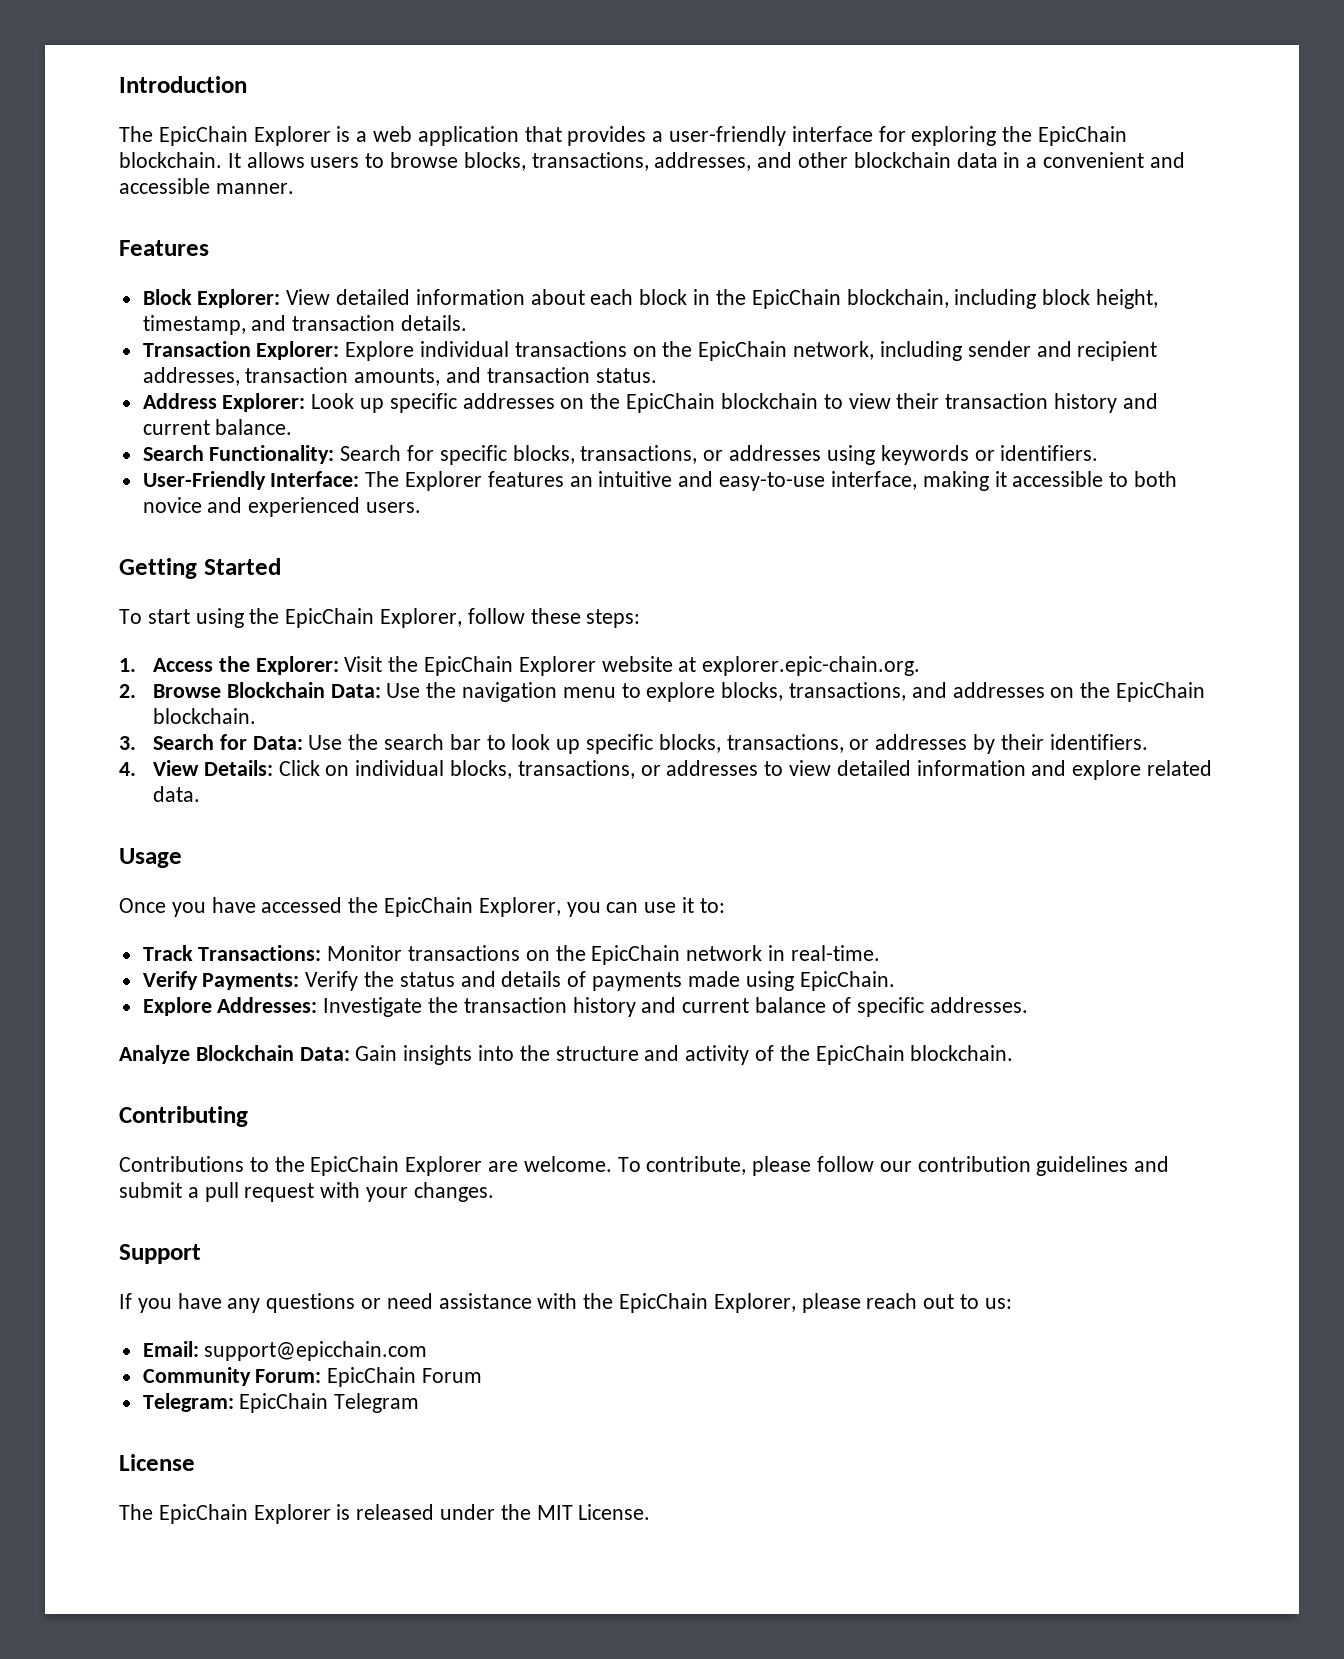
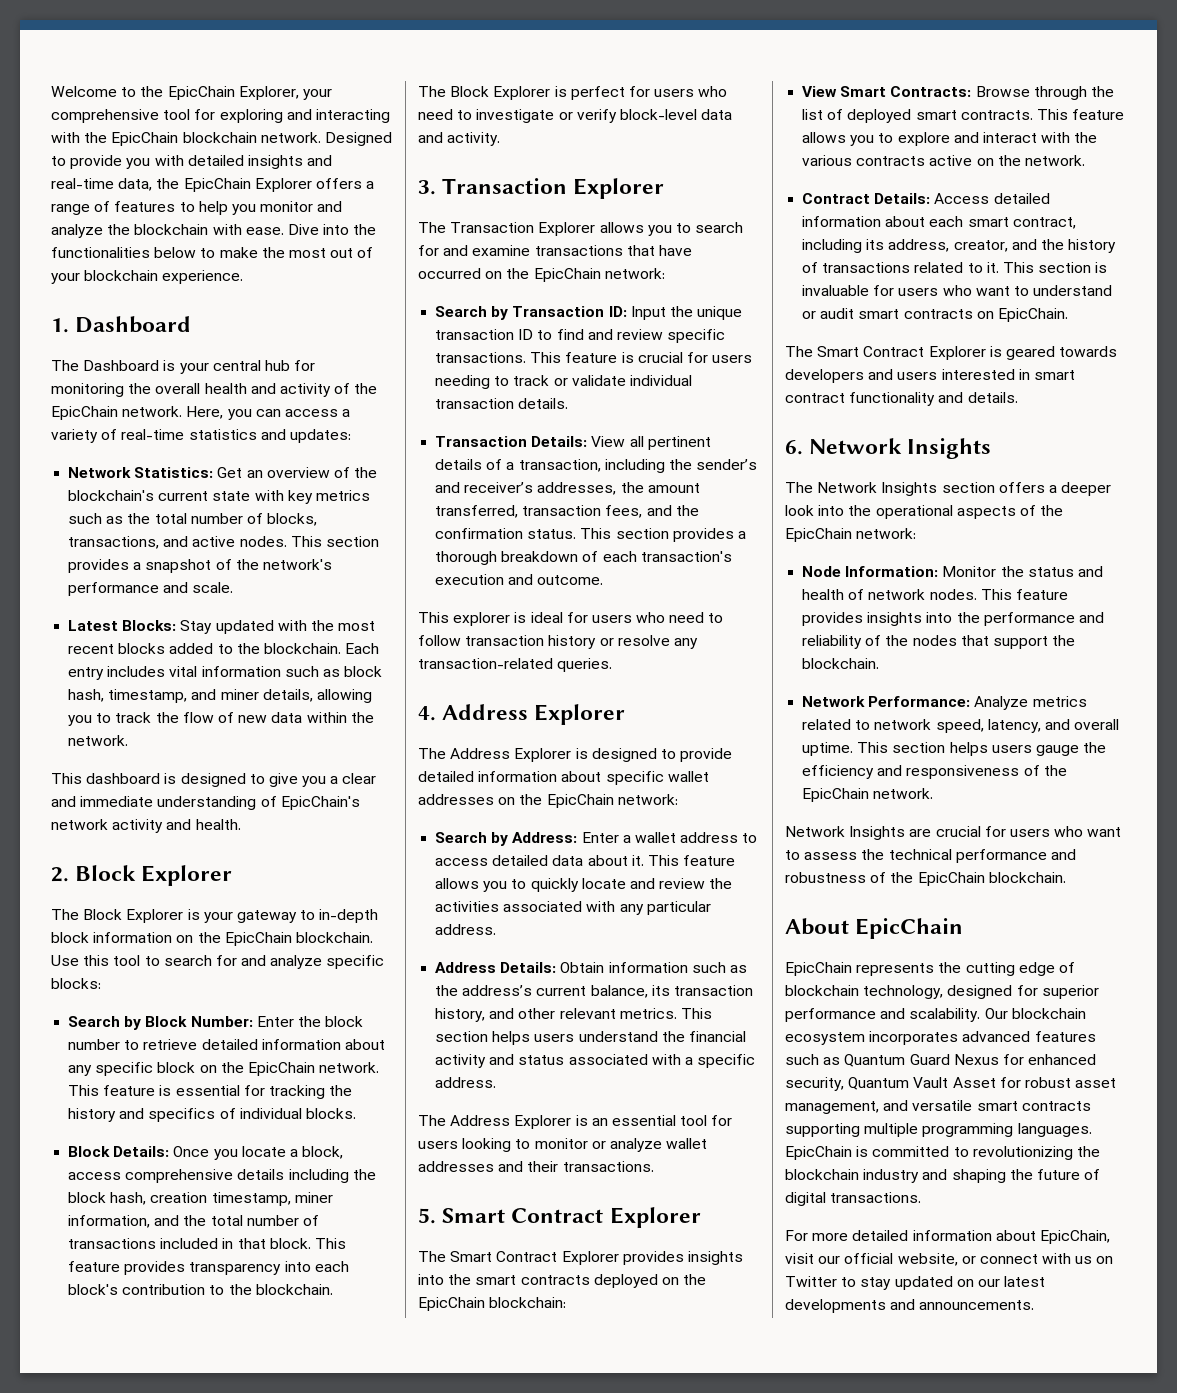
[119,76,247,93] [119,126,1128,146] [119,152,1185,171] [119,178,294,194] [119,240,209,256] [142,289,1158,309] [142,315,468,335] [142,341,1158,361] [142,367,657,386] [142,393,1158,413] [142,419,293,435] [142,445,1099,465] [142,471,1177,491] [142,497,422,517] [119,558,281,579] [119,608,641,628] [119,656,921,676] [119,682,1206,702] [153,708,257,724] [119,734,1148,754] [119,760,1213,780] [153,786,201,802] [119,848,182,868] [119,897,725,917] [142,945,880,965] [142,971,895,991] [142,997,1028,1017] [119,1045,639,1065] Introduction // The EpicChain Explorer is a web application that provides a user-friendly interface for exploring the EpicChain blockchain. It allows users to browse blocks, transactions, addresses, and other blockchain data in a convenient and accessible manner. // Features // Block Explorer: View detailed information about each block in the EpicChain blockchain, including block height, timestamp, and transaction details. // Transaction Explorer: Explore individual transactions on the EpicChain network, including sender and recipient addresses, transaction amounts, and transaction status. // Address Explorer: Look up specific addresses on the EpicChain blockchain to view their transaction history and current balance. // Search Functionality: Search for specific blocks, transactions, or addresses using keywords or identifiers. // User-Friendly Interface: The Explorer features an intuitive and easy-to-use interface, making it accessible to both novice and experienced users. // Getting Started // To start using the EpicChain Explorer, follow these steps: // 1. Access the Explorer: Visit the EpicChain Explorer website at explorer.epic-chain.org. // 2. Browse Blockchain Data: Use the navigation menu to explore blocks, transactions, and addresses on the EpicChain blockchain. // 3. Search for Data: Use the search bar to look up specific blocks, transactions, or addresses by their identifiers. // 4. View Details: Click on individual blocks, transactions, or addresses to view detailed information and explore related data. // Usage // Once you have accessed the EpicChain Explorer, you can use it to: // Track Transactions: Monitor transactions on the EpicChain network in real-time. // Verify Payments: Verify the status and details of payments made using EpicChain. // Explore Addresses: Investigate the transaction history and current balance of specific addresses. // Analyze Blockchain Data: Gain insights into the structure -> [51,86,332,100] [51,109,390,123] [51,132,392,146] [51,155,333,169] [51,178,375,192] [51,201,343,215] [51,224,377,238] [51,247,374,258] [51,270,244,284] [51,316,192,333] [51,360,316,374] [51,383,247,397] Welcome to the EpicChain Explorer, your comprehensive tool for exploring and interacting with the EpicChain blockchain network. Designed to provide you with detailed insights and real-time data, the EpicChain Explorer offers a range of features to help you monitor and analyze the blockchain with ease. Dive into the functionalities below to make the most out of your blockchain experience. // 1. Dashboard // The Dashboard is your central hub for monitoring the overall health
[910,1045,1014,1061] [119,1106,248,1127] [119,1156,1170,1176] [119,1182,494,1202] [119,1244,201,1264] [119,1293,1012,1313] [142,1341,428,1361] [142,1367,483,1387] [142,1393,420,1413] [119,1454,195,1471] [119,1504,651,1524] blockchain. // Contributing // Contributions to the EpicChain Explorer are welcome. To contribute, please follow our contribution guidelines and submit a pull request with your changes. // Support // If you have any questions or need assistance with the EpicChain Explorer, please reach out to us: // Email: support@epicchain.com // Community Forum: EpicChain Forum // Telegram: EpicChain Telegram // License // The EpicChain Explorer is released under the MIT License. -> [122,406,351,420] [51,429,351,443] [68,467,378,478] [68,490,370,504] [68,513,318,526] [68,536,379,549] [68,559,332,573] [68,582,234,596] [68,620,376,634] [68,643,380,654] [68,666,383,680] [68,689,372,703] [68,712,374,726] [68,735,129,746] [51,773,377,787] [51,796,360,810] [51,819,241,833] [51,865,233,886] [51,909,379,923] [51,932,373,946] [51,955,385,969] [51,978,101,989] [68,1016,364,1030] [68,1039,385,1050] [68,1062,380,1076] [68,1085,353,1099] [68,1108,356,1122] [68,1146,344,1160] [68,1169,376,1183] [68,1192,333,1206] [68,1215,319,1228] [68,1238,346,1249] [68,1261,349,1275] [68,1284,333,1295] [418,86,728,100] [418,109,733,123] [418,132,501,146] [418,178,665,199] [418,222,744,236] [418,245,692,256] [418,268,665,282] [435,306,743,320] [435,329,726,343] [435,352,753,363] [435,375,692,389] [435,398,569,409] [435,436,711,450] [435,459,758,473] [435,482,700,495] [435,505,699,518] [435,528,746,542] [435,551,732,565] [435,574,604,585] [418,612,724,626] [418,635,698,649] [418,658,613,672] [418,704,626,725] [418,748,733,762] [418,771,709,785] [418,794,678,808] [435,832,758,846] [435,855,736,866] [435,878,733,892] [435,901,711,915] [435,924,497,935] [435,962,747,973] [435,985,753,998] [435,1008,712,1022] [435,1031,746,1045] [435,1054,756,1068] [435,1077,497,1088] [418,1115,733,1129] [418,1138,708,1152] [418,1161,654,1172] [418,1207,701,1228] [418,1251,743,1265] [418,1274,707,1288] [418,1297,567,1311] [802,86,1114,100] [802,109,1125,123] [802,132,1098,146] [802,155,1085,166] [802,193,1050,204] [802,216,1076,229] [802,239,1117,253] [802,262,1108,273] [802,285,1113,296] [802,308,1068,322] [785,346,1118,360] [785,369,1075,383] [785,392,1018,406] [785,438,992,459] [785,482,1112,496] [785,505,1064,519] [785,528,917,542] [802,566,1103,577] [802,589,1068,600] [802,612,1104,626] [802,635,1076,649] [802,658,880,669] [802,696,1087,710] [802,719,1120,733] [802,742,1107,756] [802,765,1067,779] [802,788,934,802] [785,826,1122,840] [785,849,1076,863] [785,872,1066,886] [785,918,964,939] [785,962,1075,976] [785,985,1099,999] [785,1008,1086,1022] [785,1031,1096,1045] [785,1054,1097,1067] [785,1077,1117,1091] [785,1100,1091,1114] [785,1123,1092,1137] [785,1146,1100,1160] [785,1169,1101,1183] [785,1192,922,1206] [785,1230,1110,1244] [785,1253,1114,1266] [785,1276,1046,1290] [785,1299,1035,1313] network. Here, you can access a variety of real-time statistics and updates: // Network Statistics: Get an overview of the blockchain's current state with key metrics such as the total number of blocks, transactions, and active nodes. This section provides a snapshot of the network's performance and scale. // Latest Blocks: Stay updated with the most recent blocks added to the blockchain. Each entry includes vital information such as block hash, timestamp, and miner details, allowing you to track the flow of new data within the network. // This dashboard is designed to give you a clear and immediate understanding of EpicChain's network activity and health. // 2. Block Explorer // The Block Explorer is your gateway to in-depth block information on the EpicChain blockchain. Use this tool to search for and analyze specific blocks: // Search by Block Number: Enter the block number to retrieve detailed information about any specific block on the EpicChain network. This feature is essential for tracking the history and specifics of individual blocks. // Block Details: Once you locate a block, access comprehensive details including the block hash, creation timestamp, miner information, and the total number of transactions included in that block. This feature provides transparency into each block's contribution to the blockchain. // The Block Explorer is perfect for users who need to investigate or verify block-level data and activity. // 3. Transaction Explorer // The Transaction Explorer allows you to search for and examine transactions that have occurred on the EpicChain network: // Search by Transaction ID: Input the unique transaction ID to find and review specific transactions. This feature is crucial for users needing to track or validate individual transaction details. // Transaction Details: View all pertinent details of a transaction, including the sender’s and receiver’s addresses, the amount transferred, transaction fees, and the confirmation status. This section provides a thorough breakdown of each transaction's execution and outcome. // This explorer is ideal for users who need to follow transaction history or resolve any transaction-related queries. // 4. Address Explorer // The Address Explorer is designed to provide detailed information about specific wallet addresses on the EpicChain network: // Search by Address: Enter a wallet address to access detailed data about it. This feature allows you to quickly locate and review the activities associated with any particular address. // Address Details: Obtain information such as the address’s current balance, its transaction history, and other relevant metrics. This section helps users understand the financial activity and status associated with a specific address. // The Address Explorer is an essential tool for users looking to monitor or analyze wallet addresses and their transactions. // 5. Smart Contract Explorer // The Smart Contract Explorer provides insights into the smart contracts deployed on the EpicChain blockchain: // View Smart Contracts: Browse through the list of deployed smart contracts. This feature allows you to explore and interact with the various contracts active on the network. // Contract Details: Access detailed information about each smart contract, including its address, creator, and the history of transactions related to it. This section is invaluable for users who want to understand or audit smart contracts on EpicChain. // The Smart Contract Explorer is geared towards developers and users interested in smart contract functionality and details. // 6. Network Insights // The Network Insights section offers a deeper look into the operational aspects of the EpicChain network: // Node Information: Monitor the status and health of network nodes. This feature provides insights into the performance and reliability of the nodes that support the blockchain. // Network Performance: Analyze metrics related to network speed, latency, and overall uptime. This section helps users gauge the efficiency and responsiveness of the EpicChain network. // Network Insights are crucial for users who want to assess the technical performance and robustness of the EpicChain blockchain. // About EpicChain // EpicChain represents the cutting edge of blockchain technology, designed for superior performance and scalability. Our blockchain ecosystem incorporates advanced features such as Quantum Guard Nexus for enhanced security, Quantum Vault Asset for robust asset management, and versatile smart contracts supporting multiple programming languages. EpicChain is committed to revolutionizing the blockchain industry and shaping the future of digital transactions. // For more detailed information about EpicChain, visit our official website, or connect with us on Twitter to stay updated on our latest developments and announcements.

